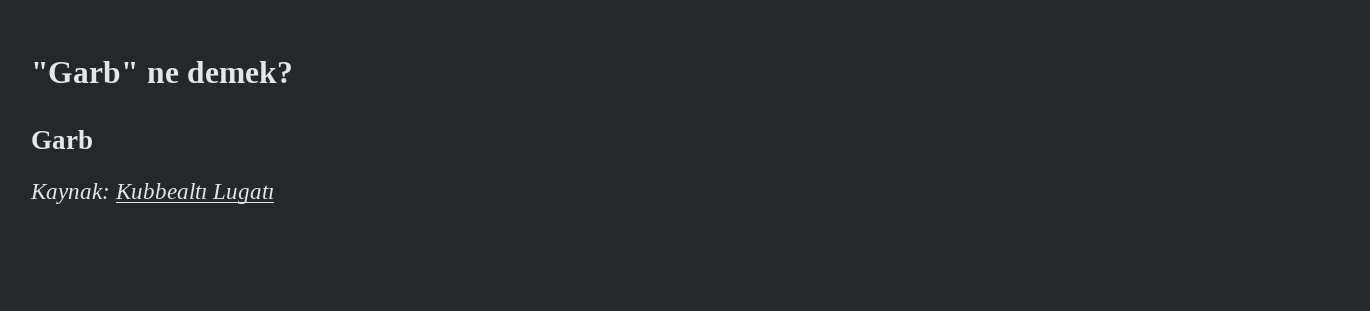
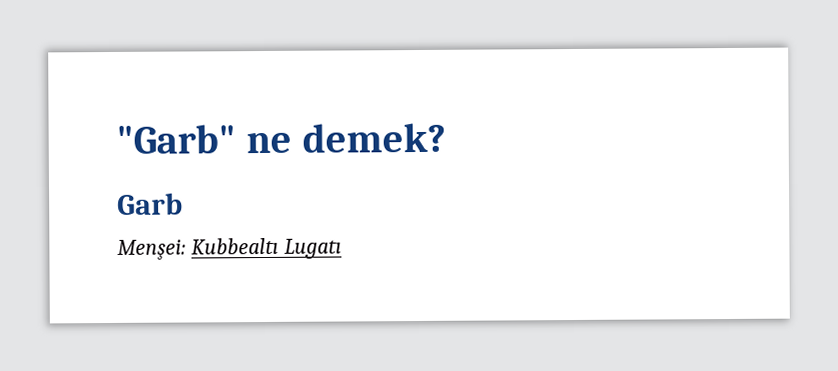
[30,183,110,204] Kaynak: -> [117,239,186,260] Menşei:

